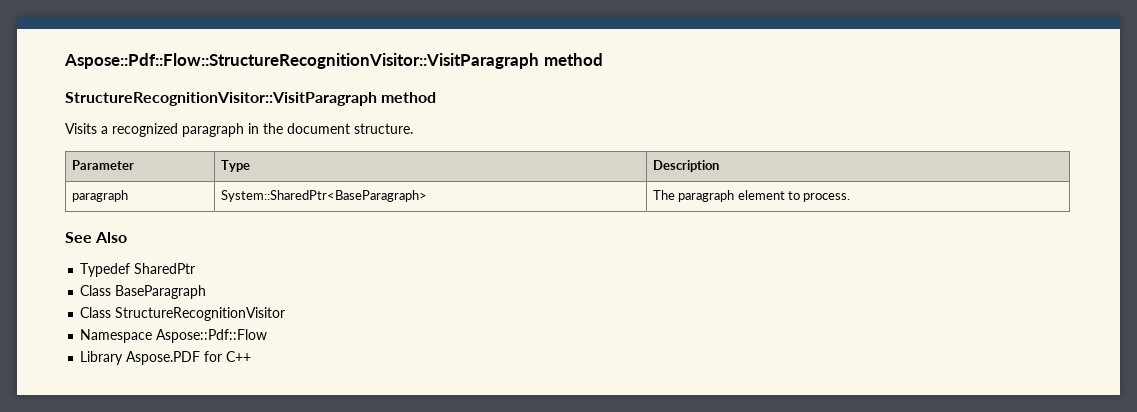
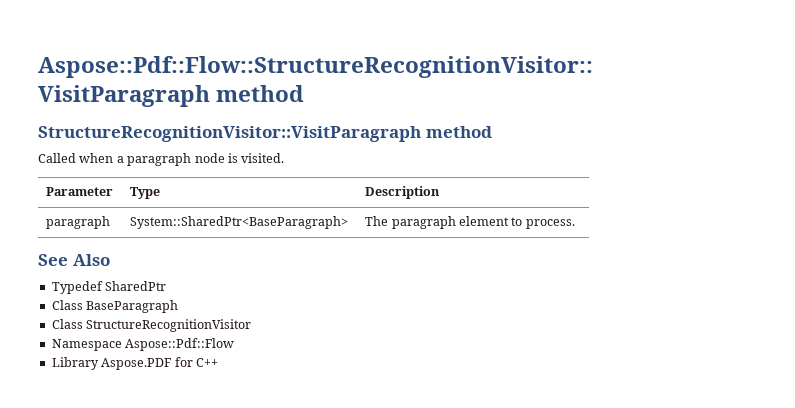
[65,123,413,137] Visits a recognized paragraph in the document structure. -> [38,153,285,166] Called when a paragraph node is visited.

